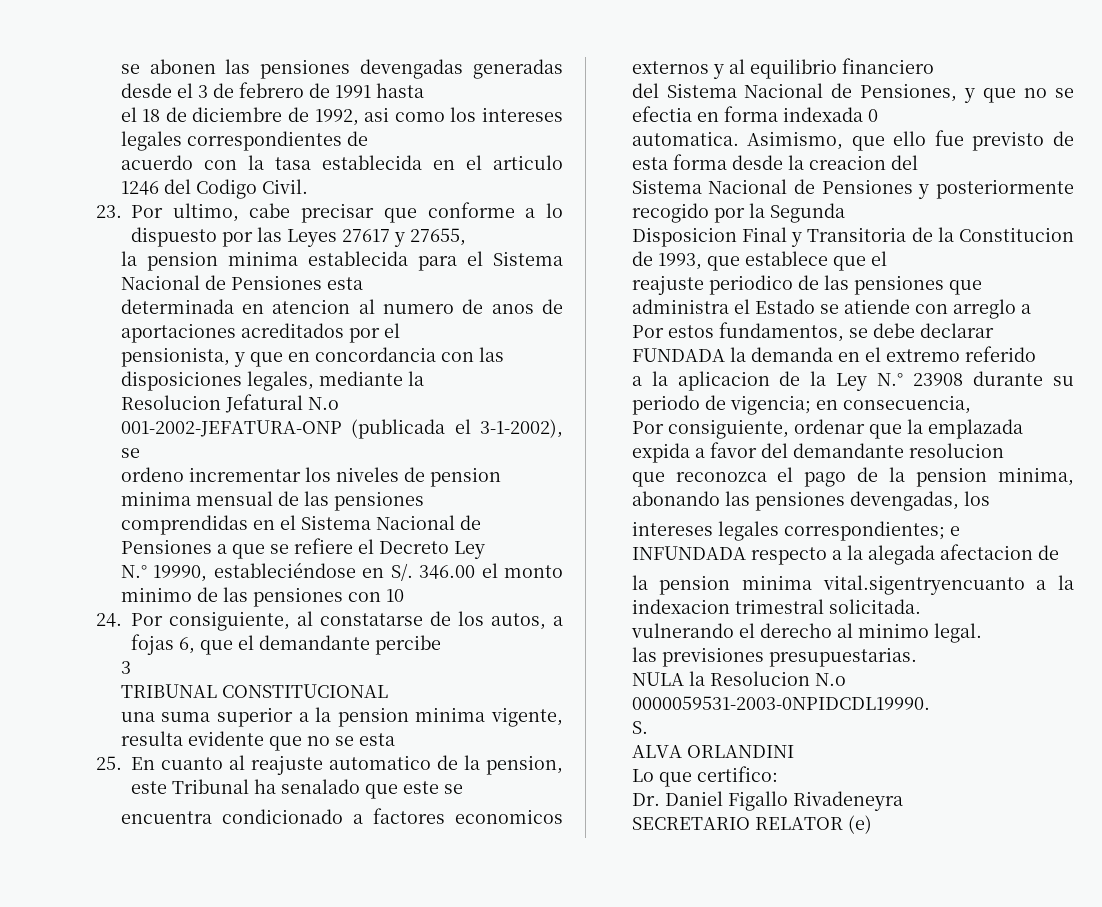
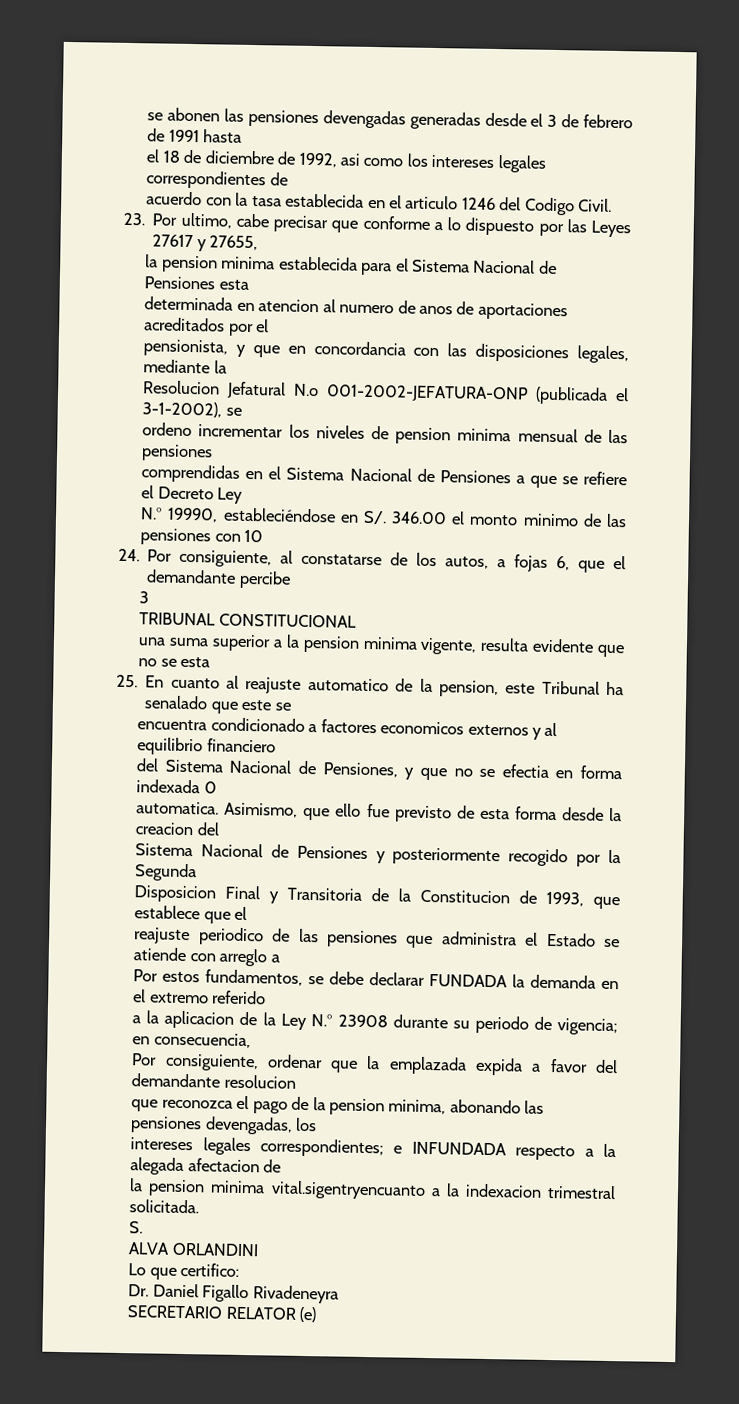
[630,623,982,643] [631,647,917,667] [631,671,846,686] [631,696,930,710] // vulnerando el derecho al minimo legal. // las previsiones presupuestarias. // NULA la Resolucion N.o 0000059531-2003-0NPIDCDL19990. -> (200, 1206) none

